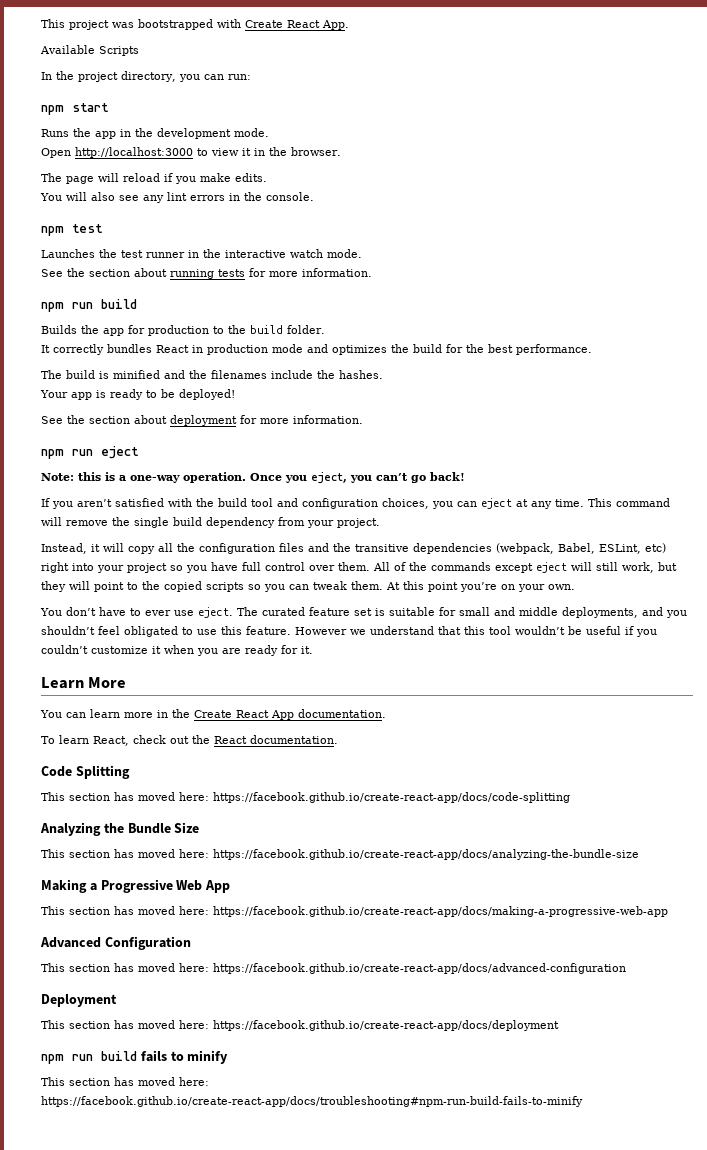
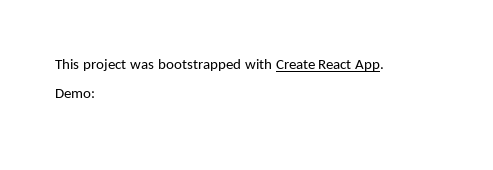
[40,45,139,56] [41,71,251,82] [41,103,109,115] [41,128,269,139] [41,147,341,158] [41,173,267,184] [40,192,314,203] [41,224,103,236] [41,249,362,258] [41,268,372,279] [41,299,137,312] [41,325,325,336] [41,344,592,355] [41,370,383,379] [40,389,235,400] [41,415,363,426] [41,446,139,459] [41,472,465,484] [41,498,670,509] [41,517,380,528] [41,543,666,554] [41,562,677,573] [41,581,575,592] [40,607,687,618] [41,626,657,637] [41,645,313,656] [41,677,127,689] [40,709,386,720] [41,735,338,746] [41,765,130,779] [41,792,570,803] [40,822,200,836] [41,849,639,860] [41,879,231,893] [41,906,668,917] [40,936,191,950] [41,963,626,974] [41,994,117,1007] [41,1020,559,1031] [41,1050,229,1064] [41,1077,209,1086] [41,1096,583,1107] Available Scripts // In the project directory, you can run: // npm start // Runs the app in the development mode. // Open http://localhost:3000 to view it in the browser. // The page will reload if you make edits. // You will also see any lint errors in the console. // npm test // Launches the test runner in the interactive watch mode. // See the section about running tests for more information. // npm run build // Builds the app for production to the build folder. // It correctly bundles React in production mode and optimizes the build for the best performance. // The build is minified and the filenames include the hashes. // Your app is ready to be deployed! // See the section about deployment for more information. // npm run eject // Note: this is a one-way operation. Once you eject, you can’t go back! // If you aren’t satisfied with the build tool and configuration choices, you can eject at any time. This command will remove the single build dependency from your project. // Instead, it will copy all the configuration files and the transitive dependencies (webpack, Babel, ESLint, etc) right into your project so you have full control over them. All of the commands except eject will still work, but they will point to the copied scripts so you can tweak them. At this point you’re on your own. // You don’t have to ever use eject. The curated feature set is suitable for small and middle deployments, and you shouldn’t feel obligated to use this feature. However we understand that this tool wouldn’t be useful if you couldn’t customize it when you are ready for it. // Learn More // You can learn more in the Create React App documentation. // To learn React, check out the React documentation. // Code Splitting // This section has moved here: https://facebook.github.io/create-react-app/docs/code-splitting // Analyzing the Bundle Size // This section has moved here: https://facebook.github.io/create-react-app/docs/analyzing-the-bundle-size // Making a Progressive Web App // This section has moved here: https://facebook.github.io/create-react-app/docs/making-a-progressive-web-app // Advanced Configuration // This section has moved here: https://facebook.github.io/create-react-app/docs/advanced-configuration // Deployment // This section has moved here: https://facebook.github.io/create-react-app/docs/deployment // npm run build fails to minify // This section has moved here: https://facebook.github.io/create-react-app/docs/troubleshooting#npm-run-build-fails-to-minify -> [55,89,95,98] Demo:

